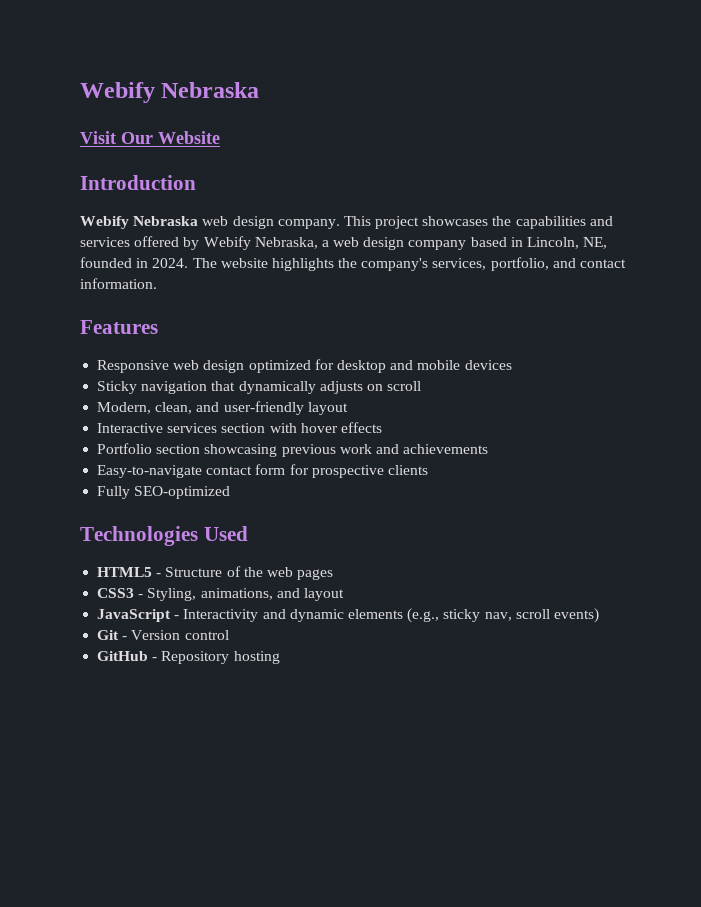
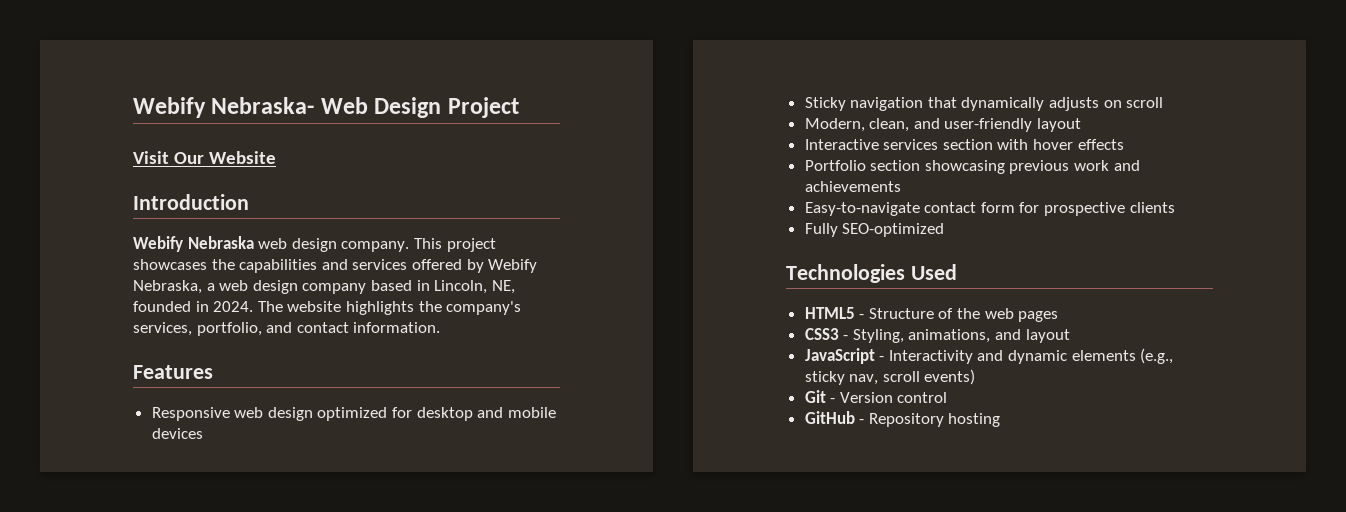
[80,82,260,103] Webify Nebraska -> [133,97,519,118] Webify Nebraska- Web Design Project

